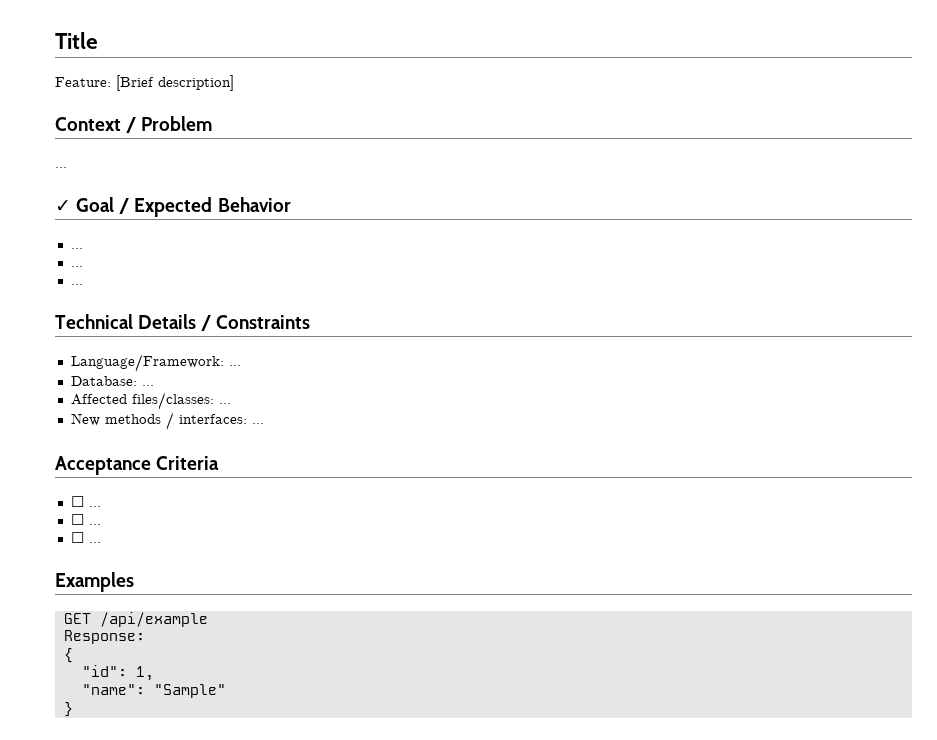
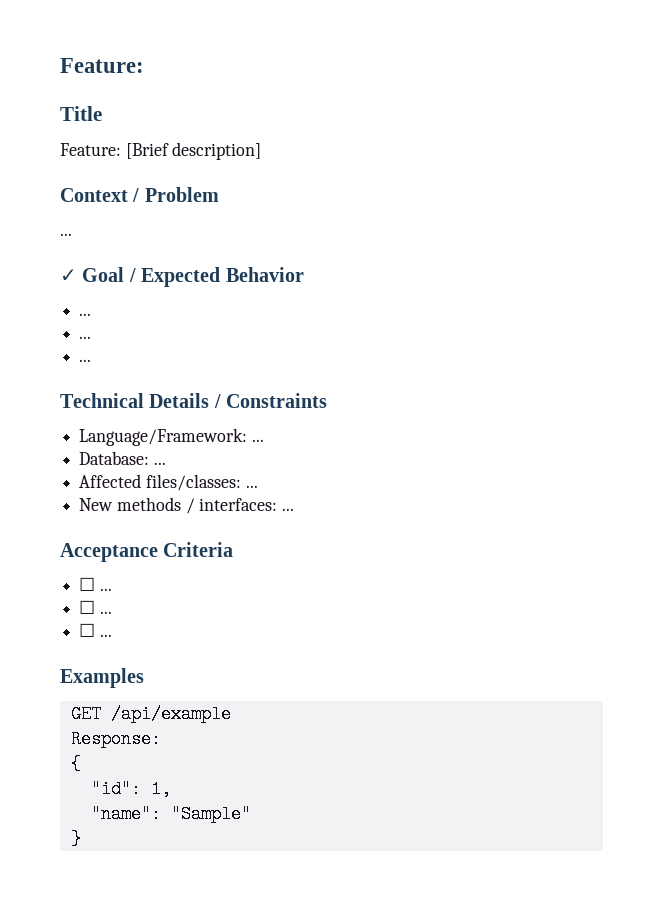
(55, 40) none -> [60,58,144,73] Feature: //

